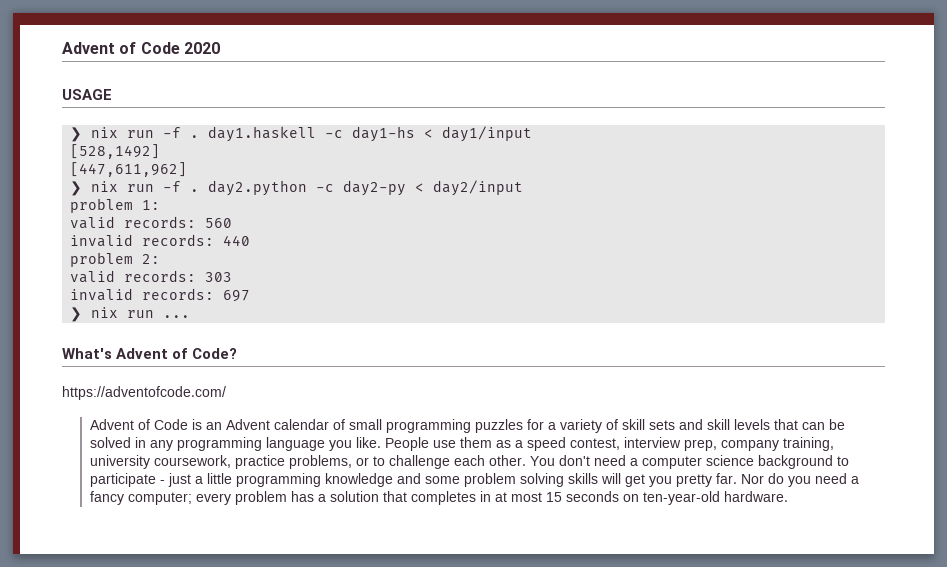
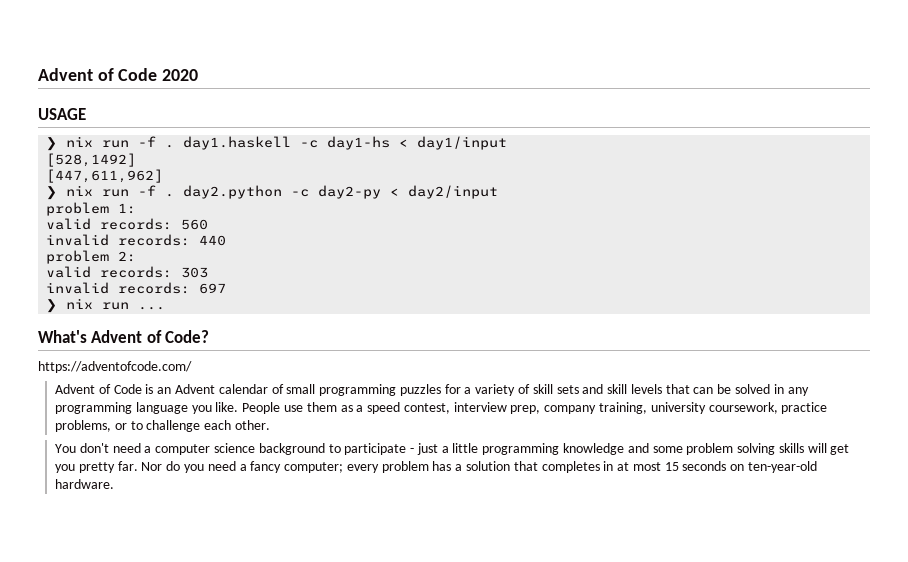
(526, 460) none -> (270, 425) //

